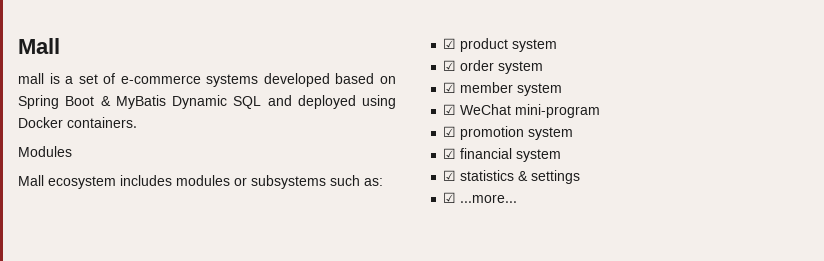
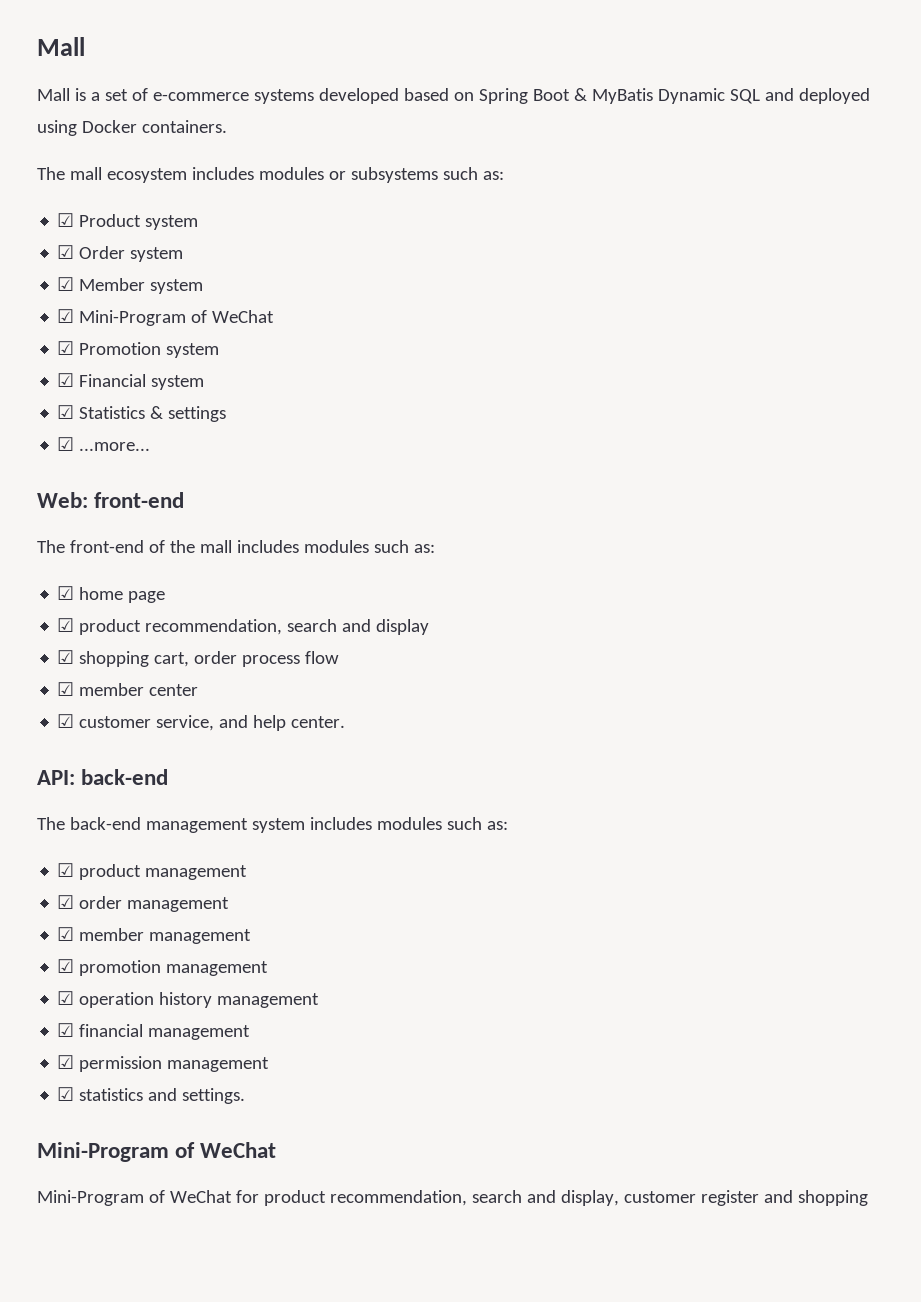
[18,73,44,84] mall -> [37,88,70,101] Mall
[18,146,72,157] [18,175,44,186] Modules // Mall -> [37,167,102,180] The mall
[460,38,558,52] [443,60,544,74] [443,82,563,96] [443,104,601,118] [443,126,574,140] [443,148,562,162] [443,170,515,181] product system // ☑ order system // ☑ member system // ☑ WeChat mini-program // ☑ promotion system // ☑ financial system // ☑ statistics -> [79,214,199,230] [57,245,184,262] [57,277,204,294] [57,309,275,326] [57,341,220,358] [57,373,205,390] [57,405,146,419] Product system // ☑ Order system // ☑ Member system // ☑ Mini-Program of WeChat // ☑ Promotion system // ☑ Financial system // ☑ Statistics
(518, 198) none -> [37,492,185,508] [37,540,435,553] [57,586,166,603] [57,618,430,635] [57,650,340,667] [57,682,199,696] [57,714,346,731] [37,769,169,785] [37,817,508,833] [57,863,248,880] [57,895,230,912] [57,927,252,944] [57,959,269,976] [57,991,320,1008] [57,1023,251,1040] [57,1055,270,1072] [57,1087,246,1104] [37,1142,277,1162] [37,1190,868,1206] // Web: front-end // The front-end of the mall includes modules such as: // ☑ home page // ☑ product recommendation, search and display // ☑ shopping cart, order process flow // ☑ member center // ☑ customer service, and help center. // API: back-end // The back-end management system includes modules such as: // ☑ product management // ☑ order management // ☑ member management // ☑ promotion management // ☑ operation history management // ☑ financial management // ☑ permission management // ☑ statistics and settings. // Mini-Program of WeChat // Mini-Program of WeChat for product recommendation, search and display, customer register and shopping

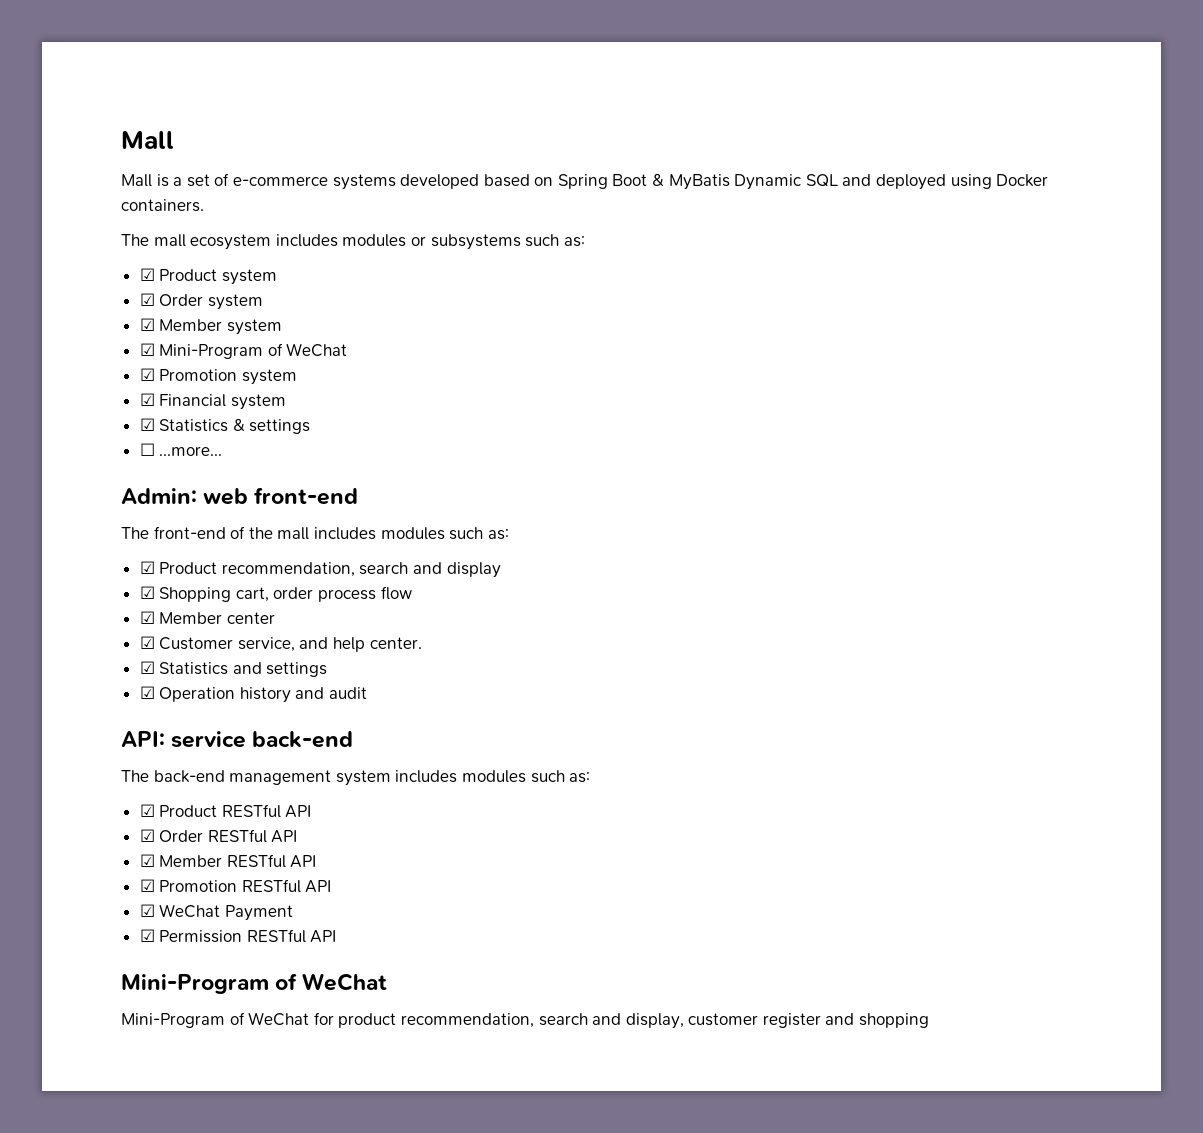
[57,437,75,451] ☑ -> [139,443,155,456] ☐
[37,492,88,508] Web: -> [121,488,249,505] Admin: web
[79,587,166,603] [57,618,142,635] home page // ☑ product -> [159,562,218,574] Product
[79,651,150,667] shopping -> [159,587,232,602] Shopping
[79,683,145,696] member -> [159,612,223,624] Member
[79,716,152,728] customer -> [159,637,234,650] Customer
(346, 722) none -> [139,661,328,677] [139,686,368,703] // ☑ Statistics and settings // ☑ Operation history and audit
(75, 777) none -> [171,731,247,748] service
[79,864,248,880] [57,895,230,912] [57,927,252,944] [57,959,269,976] [57,991,320,1008] [57,1023,251,1040] [57,1055,270,1072] [57,1087,246,1104] product management // ☑ order management // ☑ member management // ☑ promotion management // ☑ operation history management // ☑ financial management // ☑ permission management // ☑ statistics and settings. -> [159,804,312,818] [139,829,298,843] [139,854,317,868] [139,879,332,893] [139,904,293,921] [139,929,337,943] Product RESTful API // ☑ Order RESTful API // ☑ Member RESTful API // ☑ Promotion RESTful API // ☑ WeChat Payment // ☑ Permission RESTful API

